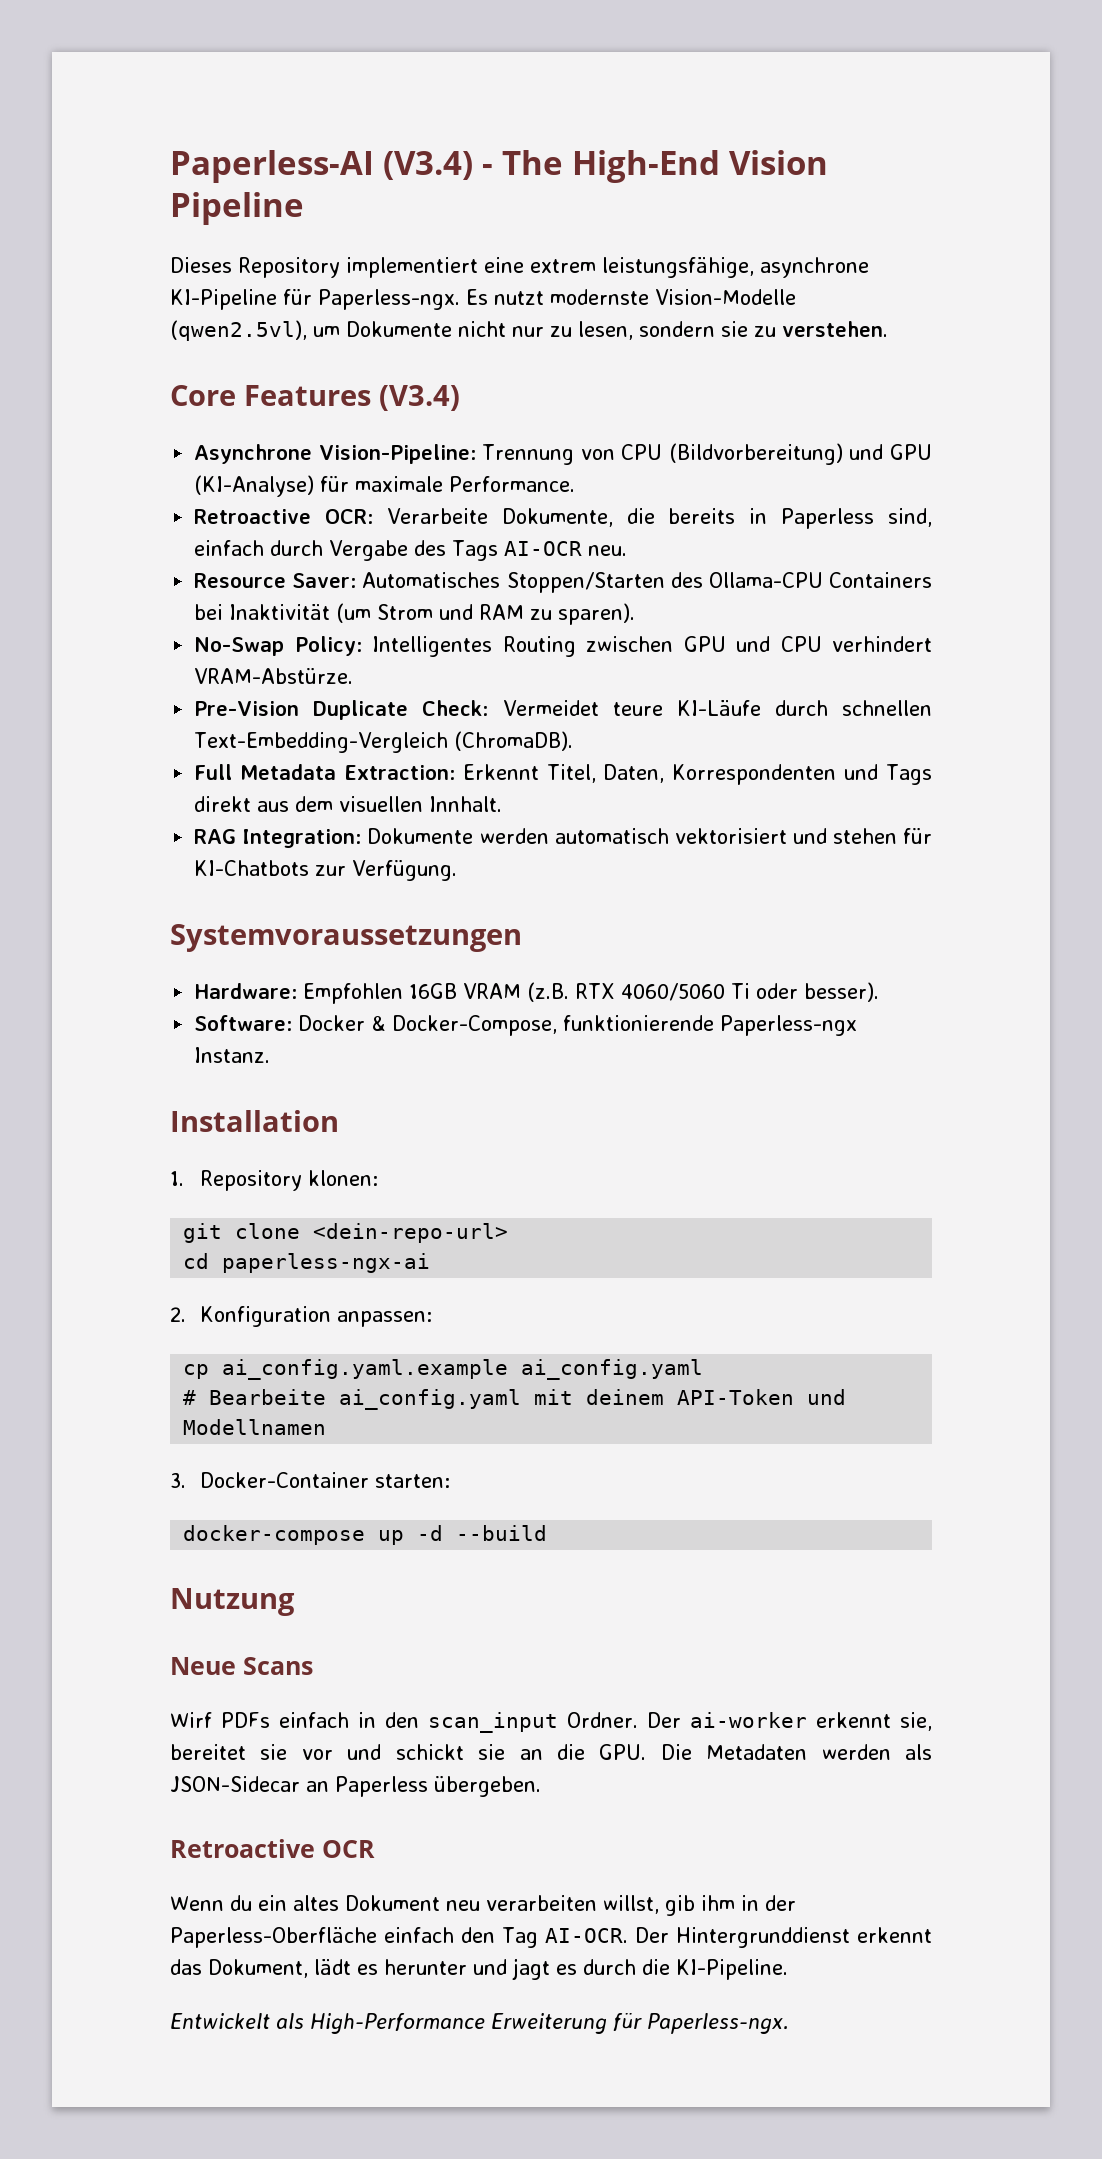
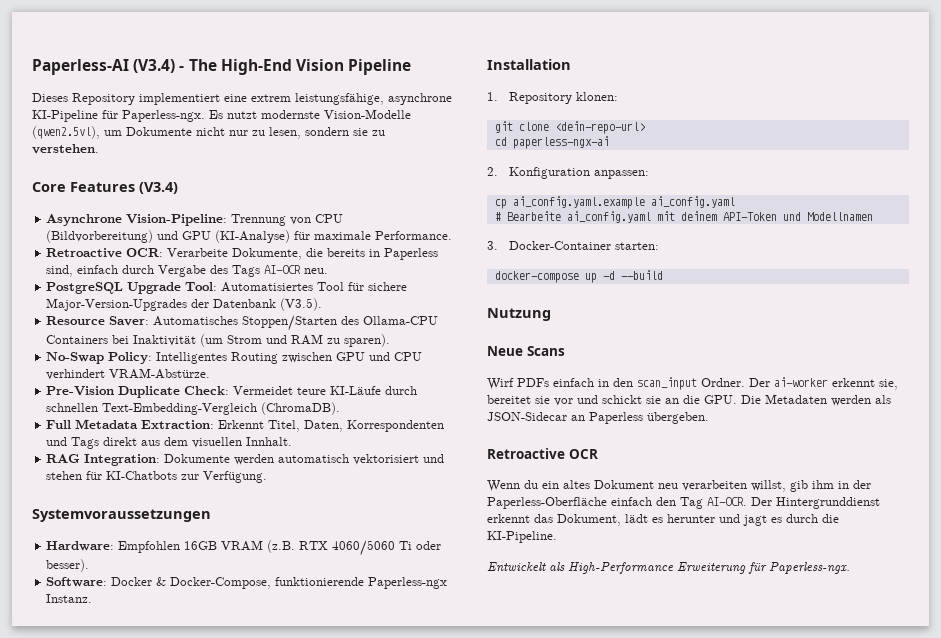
(628, 550) none -> [46,282,408,294] [46,298,323,311] // PostgreSQL Upgrade Tool: Automatisiertes Tool für sichere Major-Version-Upgrades der Datenbank (V3.5).

